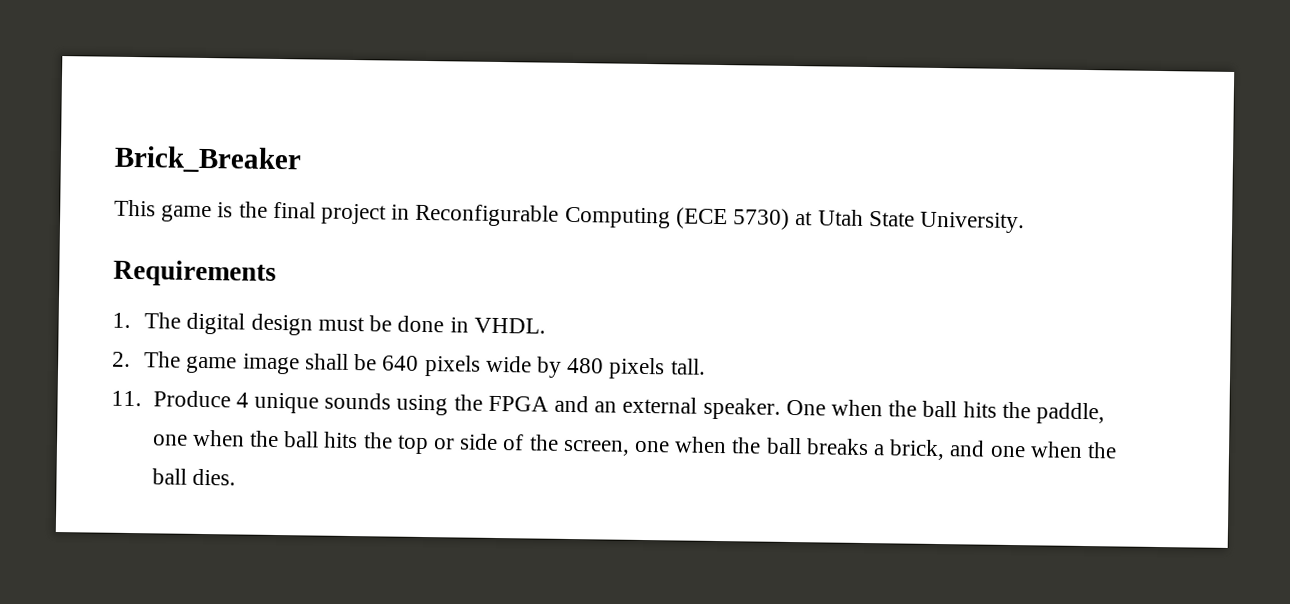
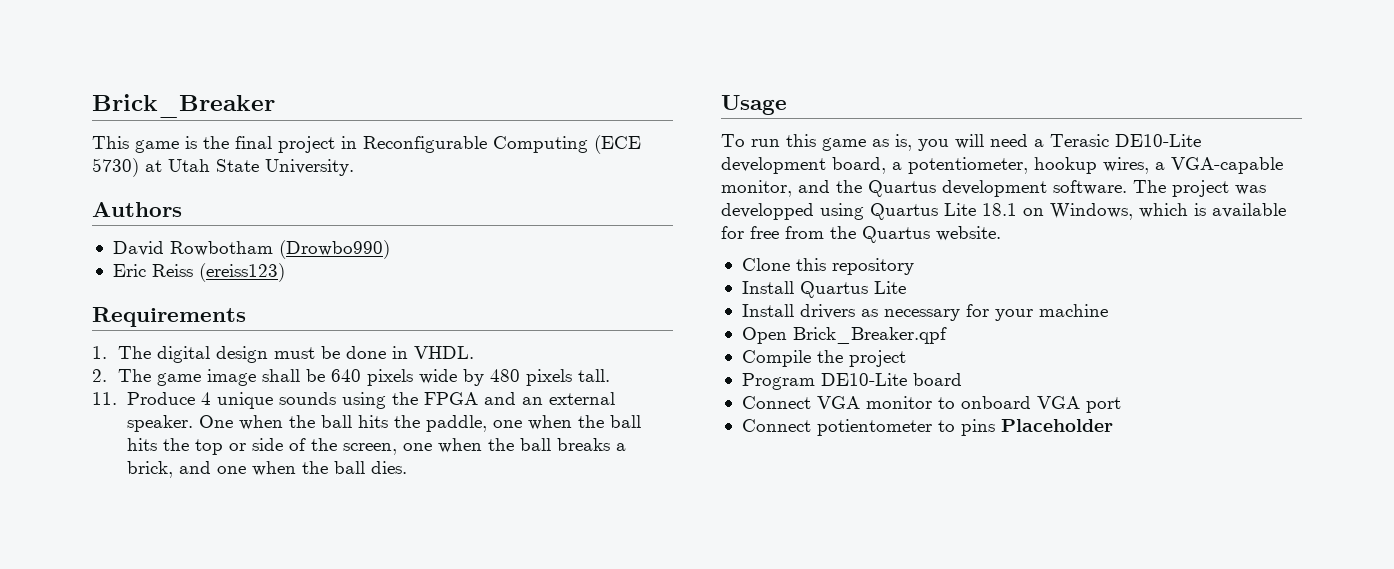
(1025, 222) none -> [92,202,182,217] [112,240,390,259] [112,263,285,282] // Authors // David Rowbotham (Drowbo990) // Eric Reiss (ereiss123)
(236, 477) none -> [721,95,787,115] [721,134,1201,151] [721,157,1283,174] [721,180,1266,197] [721,203,1286,220] [721,226,1001,243] [741,258,914,275] [741,281,906,298] [741,304,1108,321] [741,327,947,344] [741,350,906,367] [741,373,962,390] [741,396,1121,413] [741,419,1113,436] // Usage // To run this game as is, you will need a Terasic DE10-Lite development board, a potentiometer, hookup wires, a VGA-capable monitor, and the Quartus development software. The project was developped using Quartus Lite 18.1 on Windows, which is available for free from the Quartus website. // Clone this repository // Install Quartus Lite // Install drivers as necessary for your machine // Open Brick_Breaker.qpf // Compile the project // Program DE10-Lite board // Connect VGA monitor to onboard VGA port // Connect potientometer to pins Placeholder

